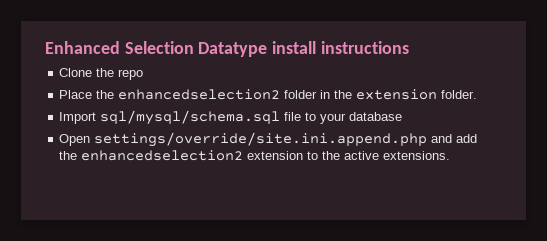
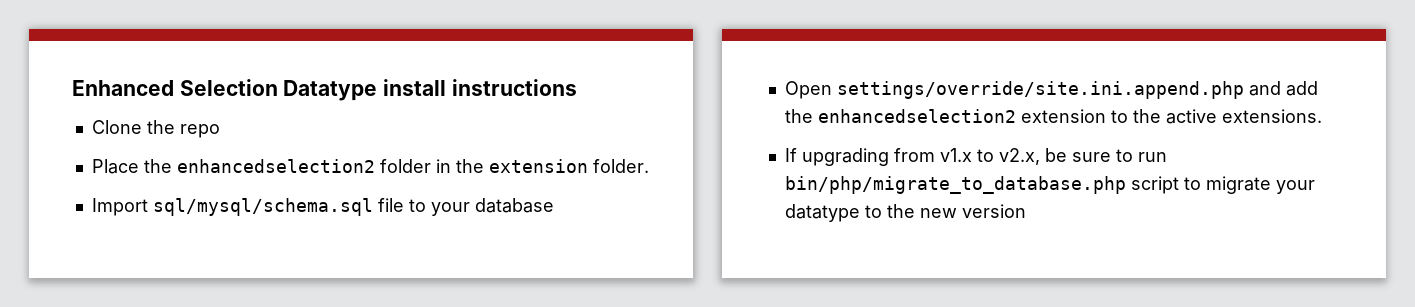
(451, 155) none -> [784,148,1167,166] [784,176,1315,194] [784,204,1026,222] // If upgrading from v1.x to v2.x, be sure to run bin/php/migrate_to_database.php script to migrate your datatype to the new version

